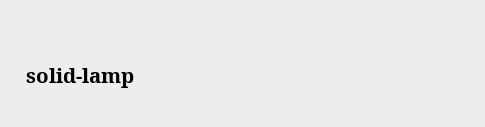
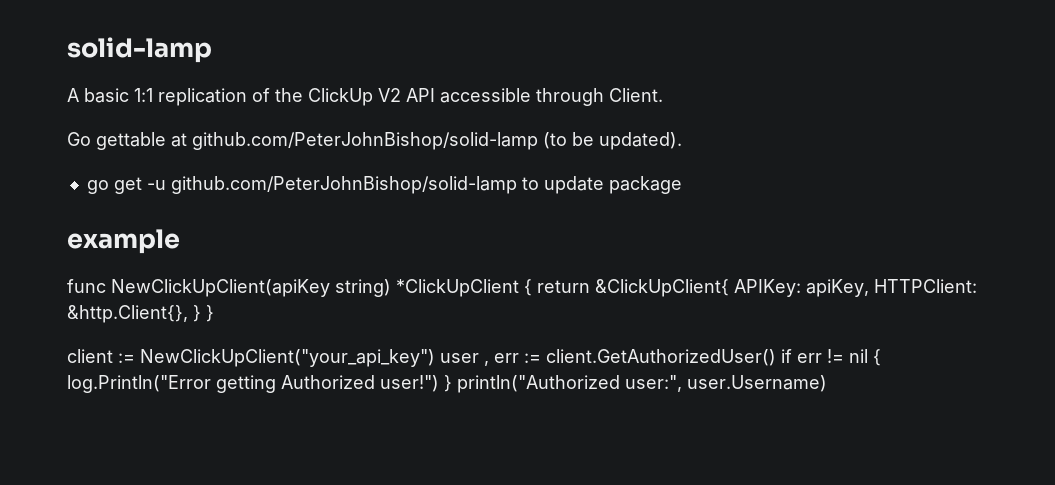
(134, 78) none -> [67,88,663,106] [67,132,682,150] [86,176,682,194] [67,229,180,254] [67,279,977,297] [67,305,214,323] [67,349,881,367] [67,375,827,393] // A basic 1:1 replication of the ClickUp V2 API accessible through Client. // Go gettable at github.com/PeterJohnBishop/solid-lamp (to be updated). // go get -u github.com/PeterJohnBishop/solid-lamp to update package // example // func NewClickUpClient(apiKey string) *ClickUpClient { return &ClickUpClient{ APIKey: apiKey, HTTPClient: &http.Client{}, } } // client := NewClickUpClient("your_api_key") user , err := client.GetAuthorizedUser() if err != nil { log.Println("Error getting Authorized user!") } println("Authorized user:", user.Username)

